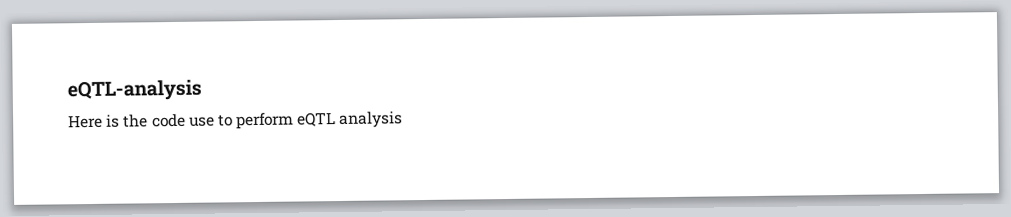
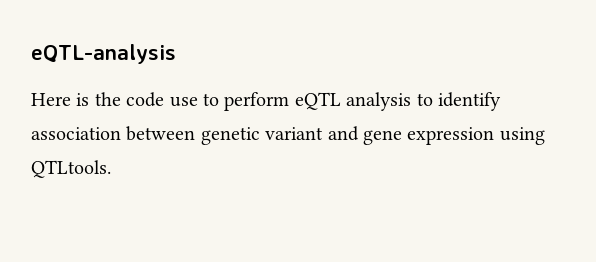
(404, 120) none -> [416,92,501,111] [31,126,545,145] [31,160,111,178] to identify association between genetic variant and gene expression using QTLtools.

